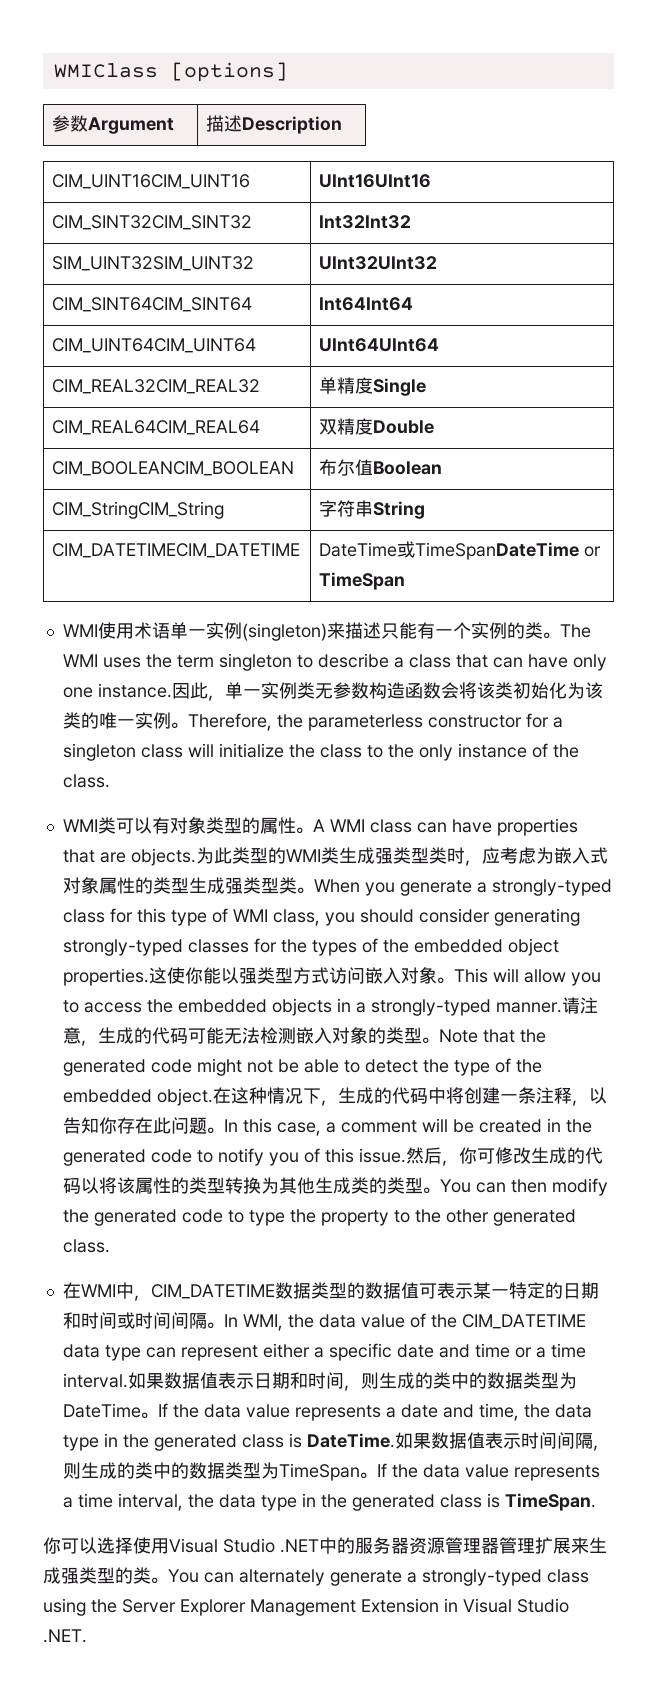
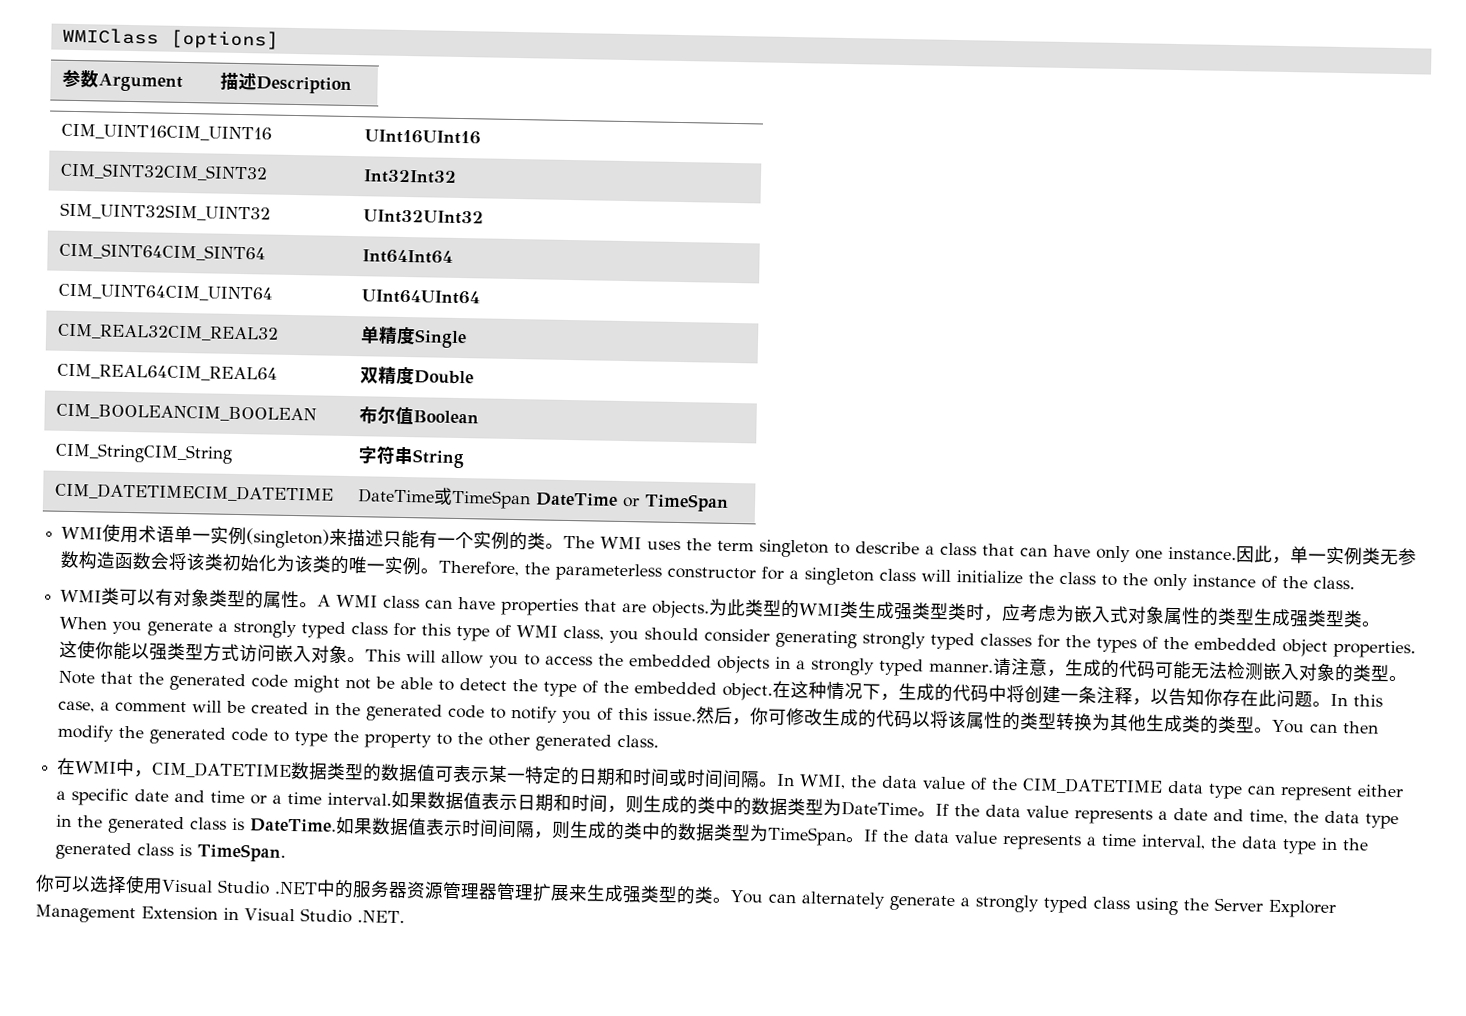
[415,542,580,560] TimeSpanDateTime -> [451,489,619,510] TimeSpan DateTime
[491,879,612,896] strongly-typed -> [233,619,347,640] strongly typed
[62,939,183,956] strongly-typed -> [862,631,976,651] strongly typed
[370,999,491,1016] strongly-typed -> [810,657,925,677] strongly typed
[422,1569,542,1586] strongly-typed -> [974,894,1089,914] strongly typed

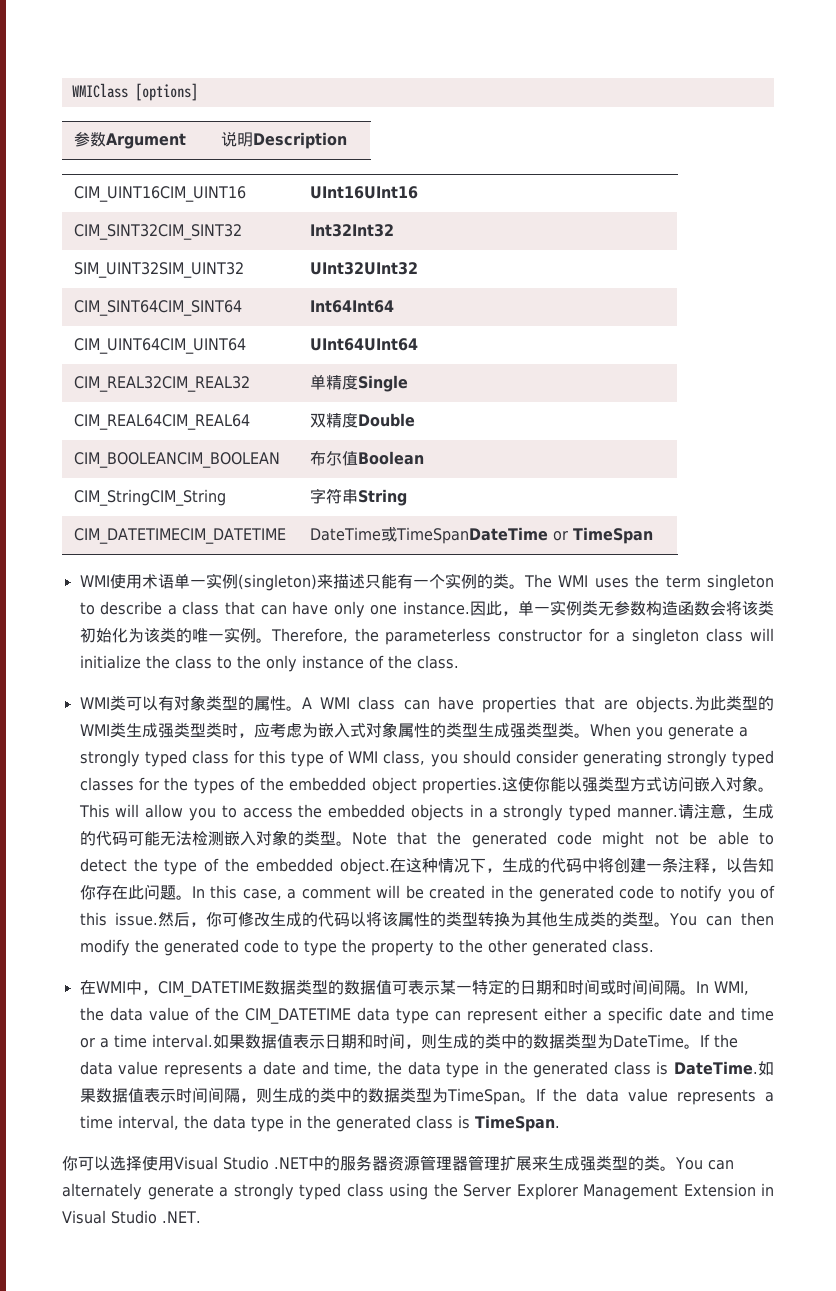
[220,72,258,91] 描述 -> [220,131,253,147] 说明
[451,489,619,510] TimeSpan DateTime -> [395,527,548,544] TimeSpanDateTime

